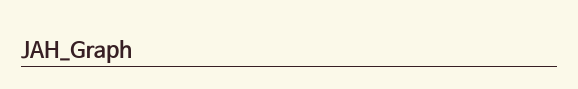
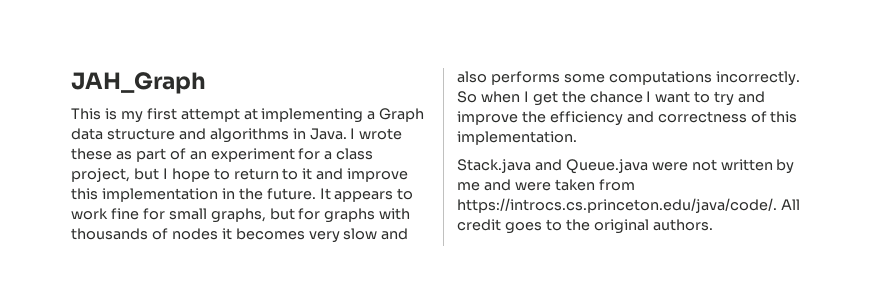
(132, 51) none -> [71,108,425,123] [71,128,403,143] [71,148,374,162] [71,168,409,182] [71,188,414,202] [71,208,411,223] [71,228,409,243] [457,71,800,86] [457,91,766,106] [457,111,798,126] [457,131,577,145] [457,159,795,174] [457,179,635,191] [457,198,800,213] [457,219,713,234] // This is my first attempt at implementing a Graph data structure and algorithms in Java. I wrote these as part of an experiment for a class project, but I hope to return to it and improve this implementation in the future. It appears to work fine for small graphs, but for graphs with thousands of nodes it becomes very slow and also performs some computations incorrectly. So when I get the chance I want to try and improve the efficiency and correctness of this implementation. // Stack.java and Queue.java were not written by me and were taken from https://introcs.cs.princeton.edu/java/code/. All credit goes to the original authors.

